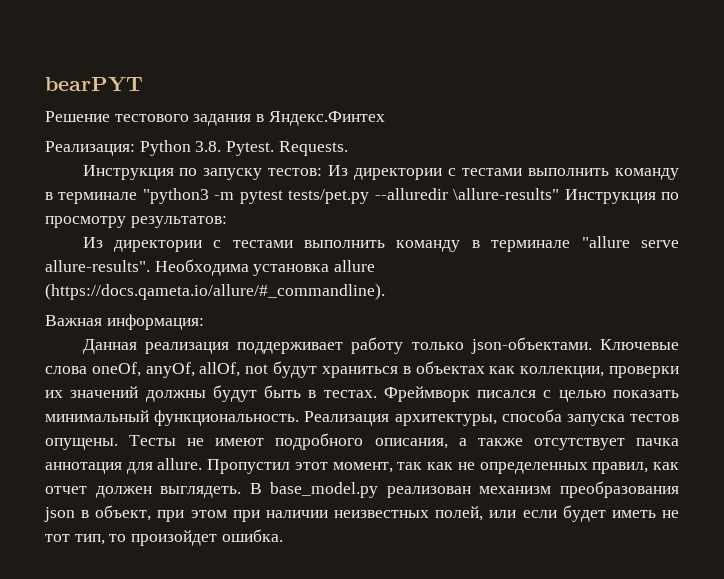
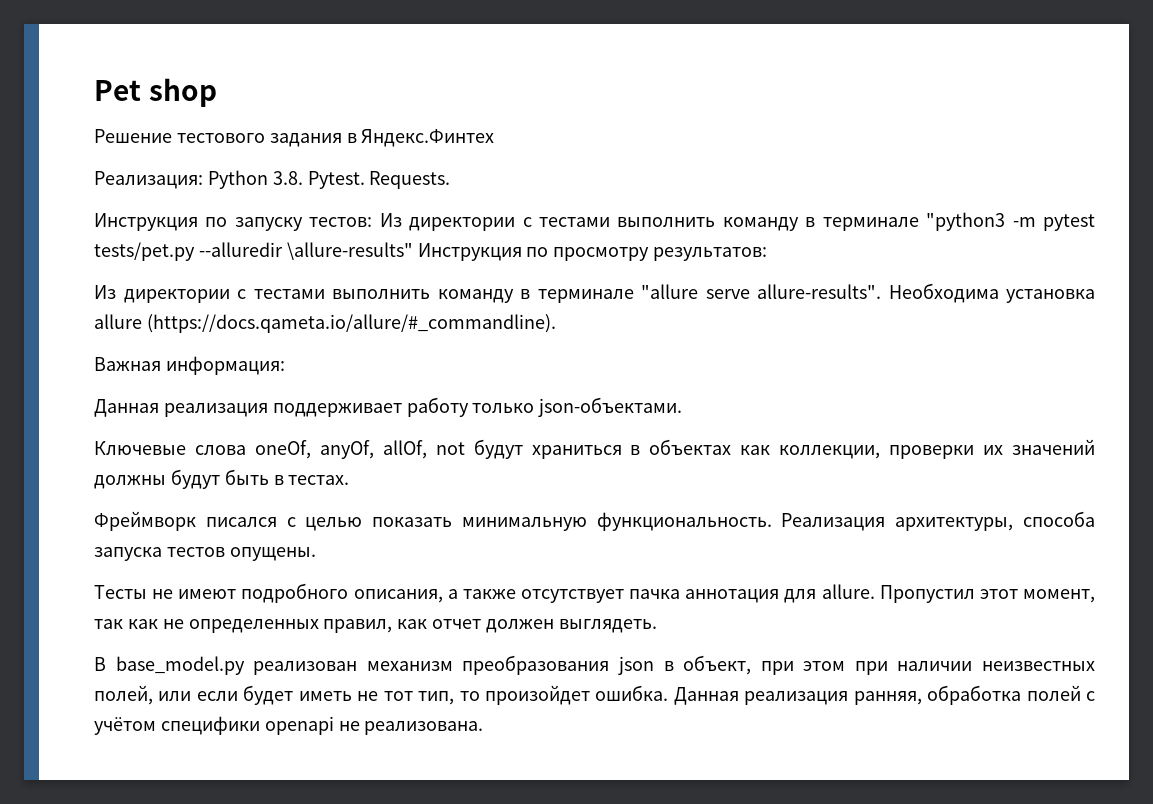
[45,77,143,92] bearPYT -> [94,78,217,107] Pet shop
(592, 345) none -> (683, 407) //
(377, 394) none -> (350, 480) //
[45,410,149,422] минимальный -> [461,517,587,531] минимальную
(118, 444) none -> (316, 554) //
(242, 492) none -> (657, 626) //
(283, 535) none -> [673,685,1095,705] [94,716,484,735] Данная реализация ранняя, обработка полей с учётом специфики openapi не реализована.

